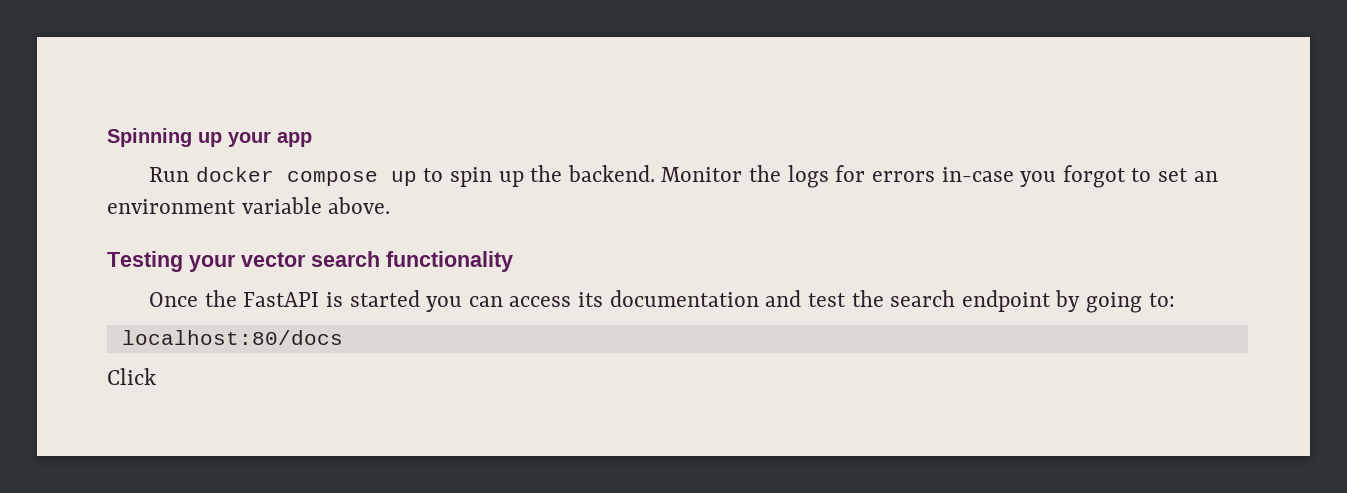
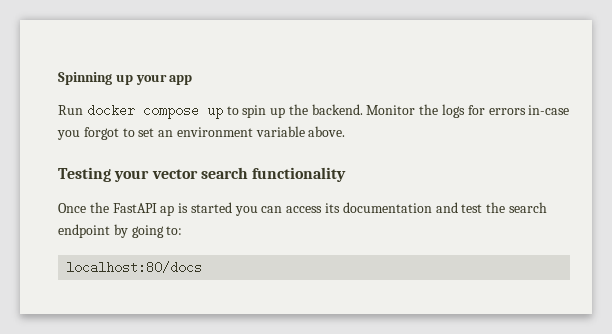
(320, 299) none -> [160,205,175,216] ap
[107,368,156,385] // Click -> (203, 267) none

